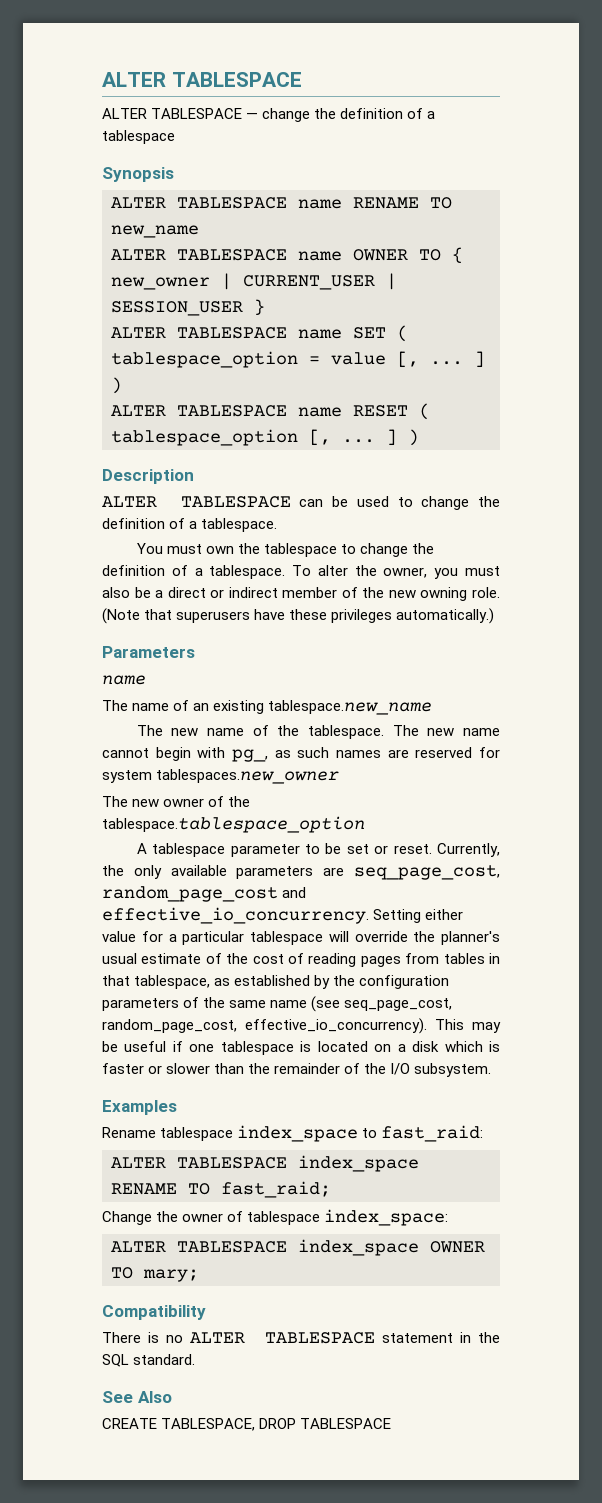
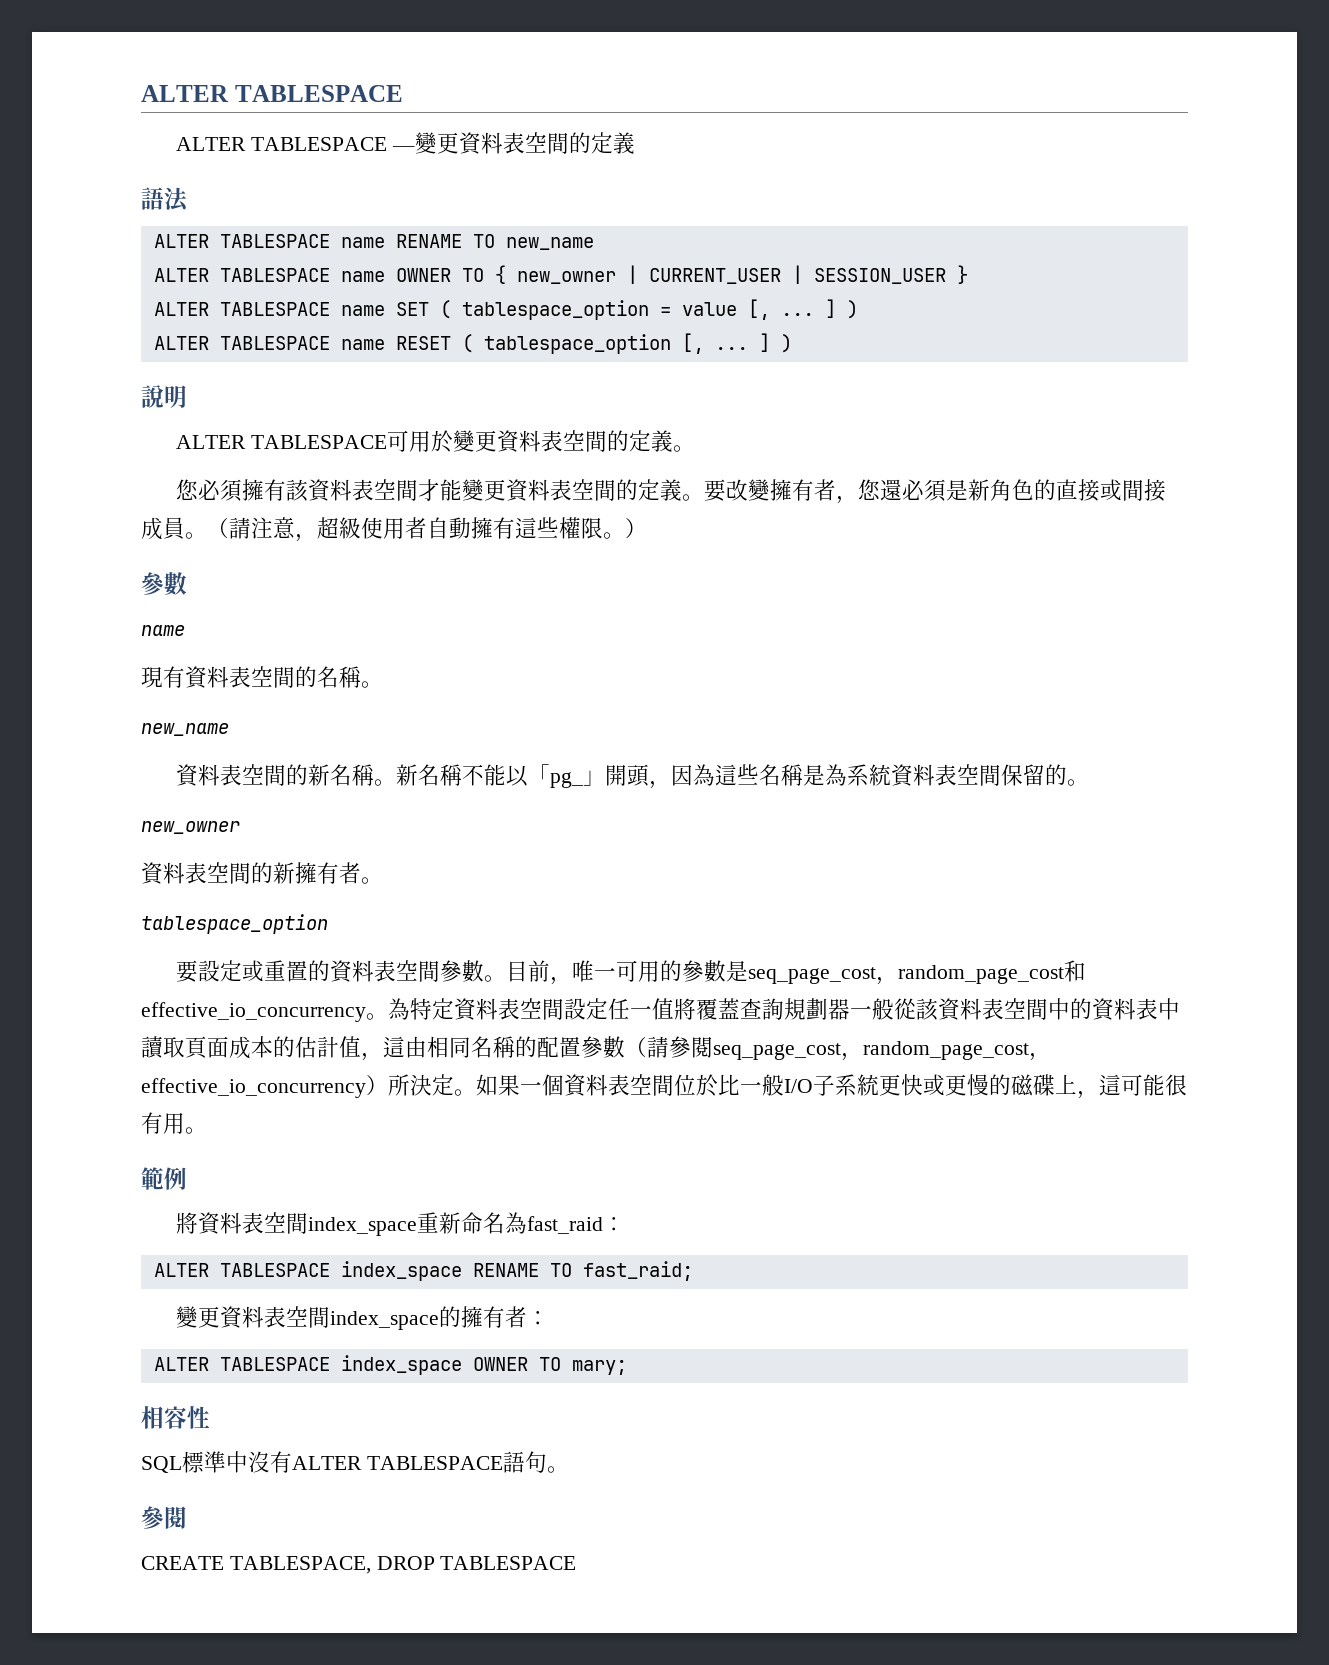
[262,108,436,122] [102,130,175,144] [102,167,174,182] change the definition of a tablespace // Synopsis -> [415,132,636,155] [141,187,189,212] 變更資料表空間的定義 // 語法
[102,469,194,484] [102,496,500,510] [102,518,278,532] [136,543,435,557] [102,565,500,579] [102,587,501,601] [102,608,495,624] [102,646,195,658] [102,675,146,685] [102,700,433,715] [136,725,501,739] [102,747,501,762] [102,769,340,784] [102,796,251,807] [102,816,365,833] [136,843,501,857] [102,865,500,880] [102,886,307,902] [102,907,464,924] [102,931,500,945] [102,953,500,967] [102,975,450,989] [102,996,453,1012] [102,1018,501,1034] [102,1041,500,1055] [102,1063,492,1077] [102,1100,177,1115] [102,1125,484,1142] Description // ALTER TABLESPACE can be used to change the definition of a tablespace. // You must own the tablespace to change the definition of a tablespace. To alter the owner, you must also be a direct or indirect member of the new owning role. (Note that superusers have these privileges automatically.) // Parameters // name // The name of an existing tablespace.new_name // The new name of the tablespace. The new name cannot begin with pg_, as such names are reserved for system tablespaces.new_owner // The new owner of the tablespace.tablespace_option // A tablespace parameter to be set or reset. Currently, the only available parameters are seq_page_cost, random_page_cost and effective_io_concurrency. Setting either value for a particular tablespace will override the planner's usual estimate of the cost of reading pages from tables in that tablespace, as established by the configuration parameters of the same name (see seq_page_cost, random_page_cost, effective_io_concurrency). This may be useful if one tablespace is located on a disk which is faster or slower than the remainder of the I/O subsystem. // Examples // Rename tablespace index_space to fast_raid: -> [141,385,187,408] [176,430,696,453] [176,479,1167,504] [141,517,647,542] [141,572,187,595] [141,625,185,636] [141,666,383,689] [141,723,229,736] [176,764,1090,789] [141,821,240,834] [141,862,383,885] [141,914,328,934] [176,960,1087,985] [141,998,1180,1022] [141,1036,1051,1061] [141,1074,1187,1099] [141,1112,207,1134] [141,1167,187,1190] [176,1212,626,1236] 說明 // ALTER TABLESPACE可用於變更資料表空間的定義。 // 您必須擁有該資料表空間才能變更資料表空間的定義。要改變擁有者，您還必須是新角色的直接或間接成員。（請注意，超級使用者自動擁有這些權限。） // 參數 // name // 現有資料表空間的名稱。 // new_name // 資料表空間的新名稱。新名稱不能以「pg_」開頭，因為這些名稱是為系統資料表空間保留的。 // new_owner // 資料表空間的新擁有者。 // tablespace_option // 要設定或重置的資料表空間參數。目前，唯一可用的參數是seq_page_cost，random_page_cost和effective_io_concurrency。為特定資料表空間設定任一值將覆蓋查詢規劃器一般從該資料表空間中的資料表中讀取頁面成本的估計值，這由相同名稱的配置參數（請參閱seq_page_cost，random_page_cost，effective_io_concurrency）所決定。如果一個資料表空間位於比一般I/O子系統更快或更慢的磁碟上，這可能很有用。 // 範例 // 將資料表空間index_space重新命名為fast_raid：
[102,1209,449,1226] Change the owner of tablespace index_space: -> [176,1306,550,1330] 變更資料表空間index_space的擁有者：
[102,1305,206,1320] [102,1332,500,1344] [102,1354,196,1367] [102,1391,172,1403] Compatibility // There is no ALTER TABLESPACE statement in the SQL standard. // See Also -> [141,1406,210,1429] [141,1451,569,1473] [141,1506,187,1529] 相容性 // SQL標準中沒有ALTER TABLESPACE語句。 // 參閱

